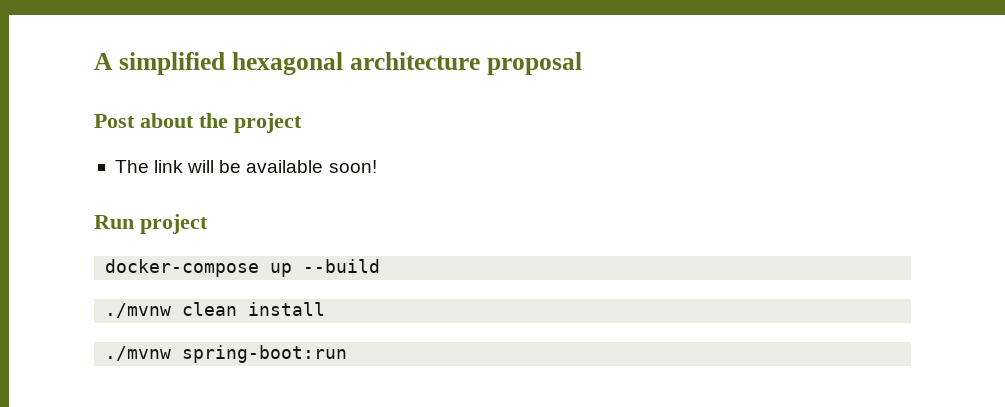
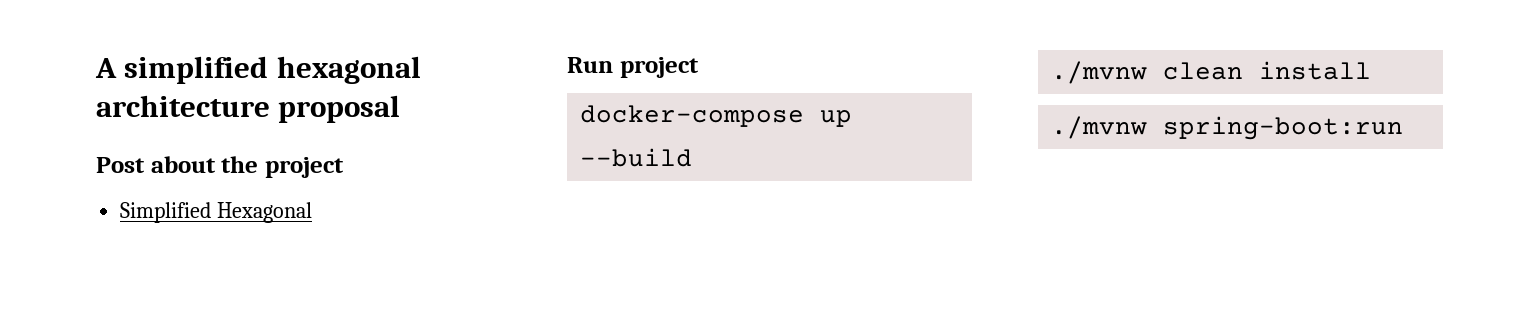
[114,160,377,173] The link will be available soon! -> [120,202,313,223] Simplified Hexagonal

